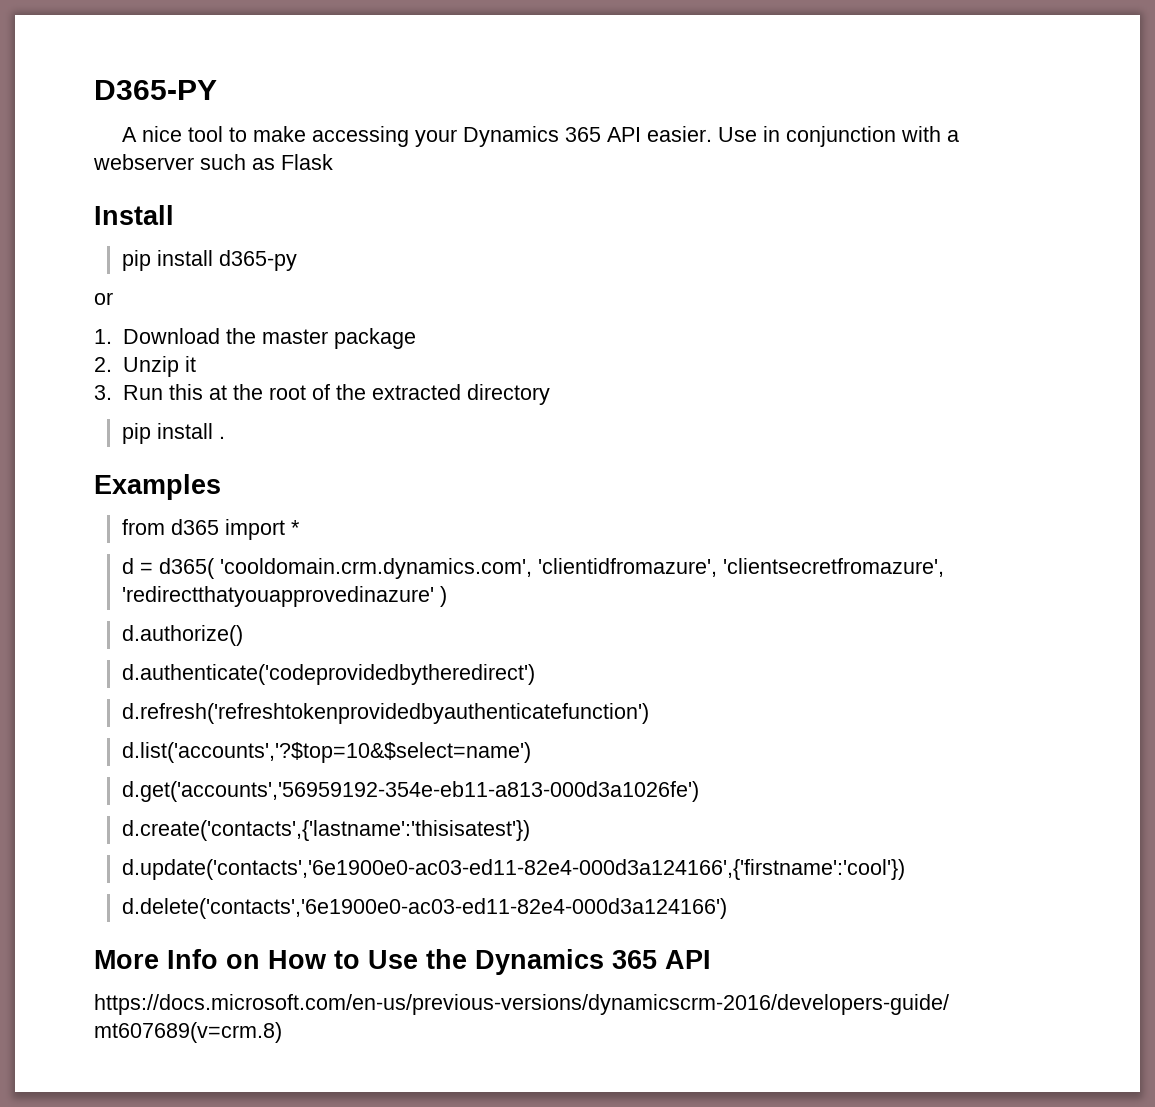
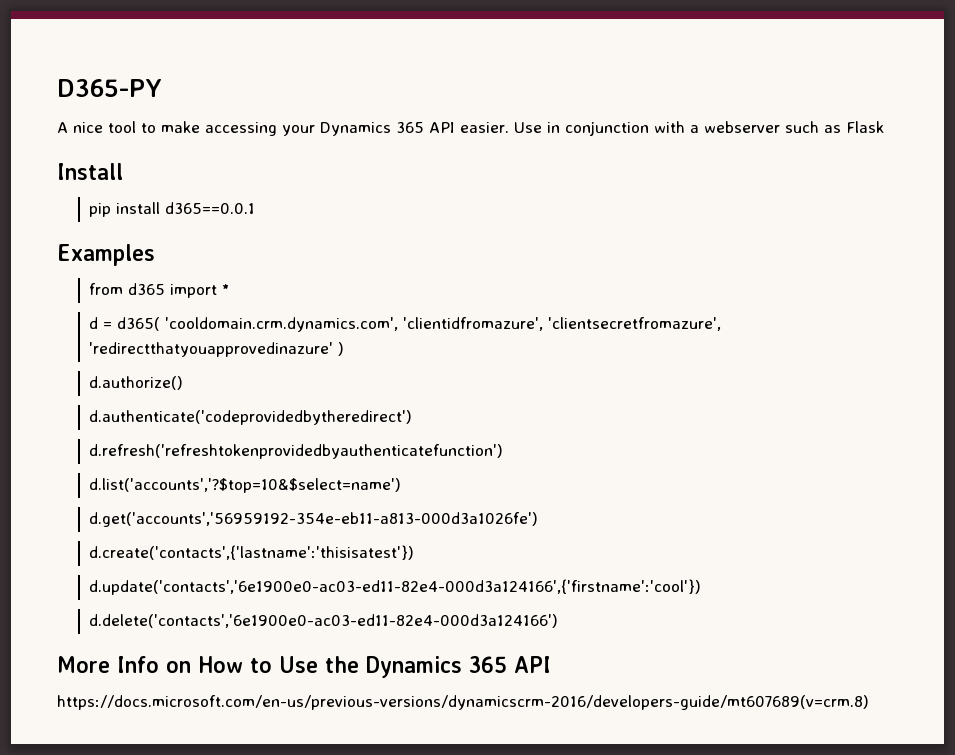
[218,250,297,271] [94,292,113,305] [94,328,416,349] [94,356,196,377] [94,384,550,405] [121,423,225,444] d365-py // or // 1. Download the master package // 2. Unzip it // 3. Run this at the root of the extracted directory // pip install . -> [165,202,256,214] d365==0.0.1

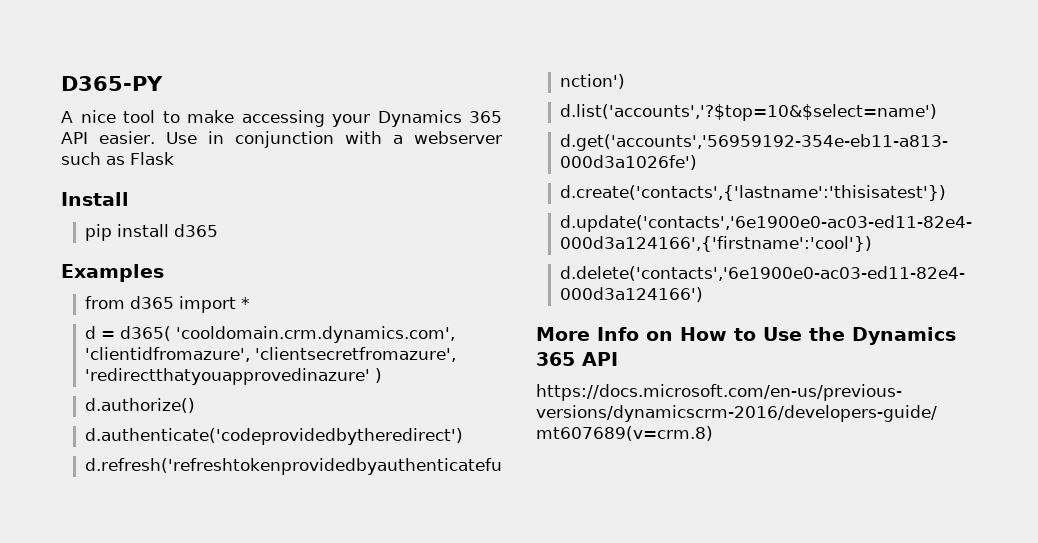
[165,202,256,214] d365==0.0.1 -> [173,224,218,237] d365

